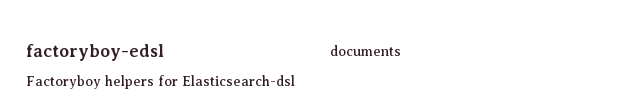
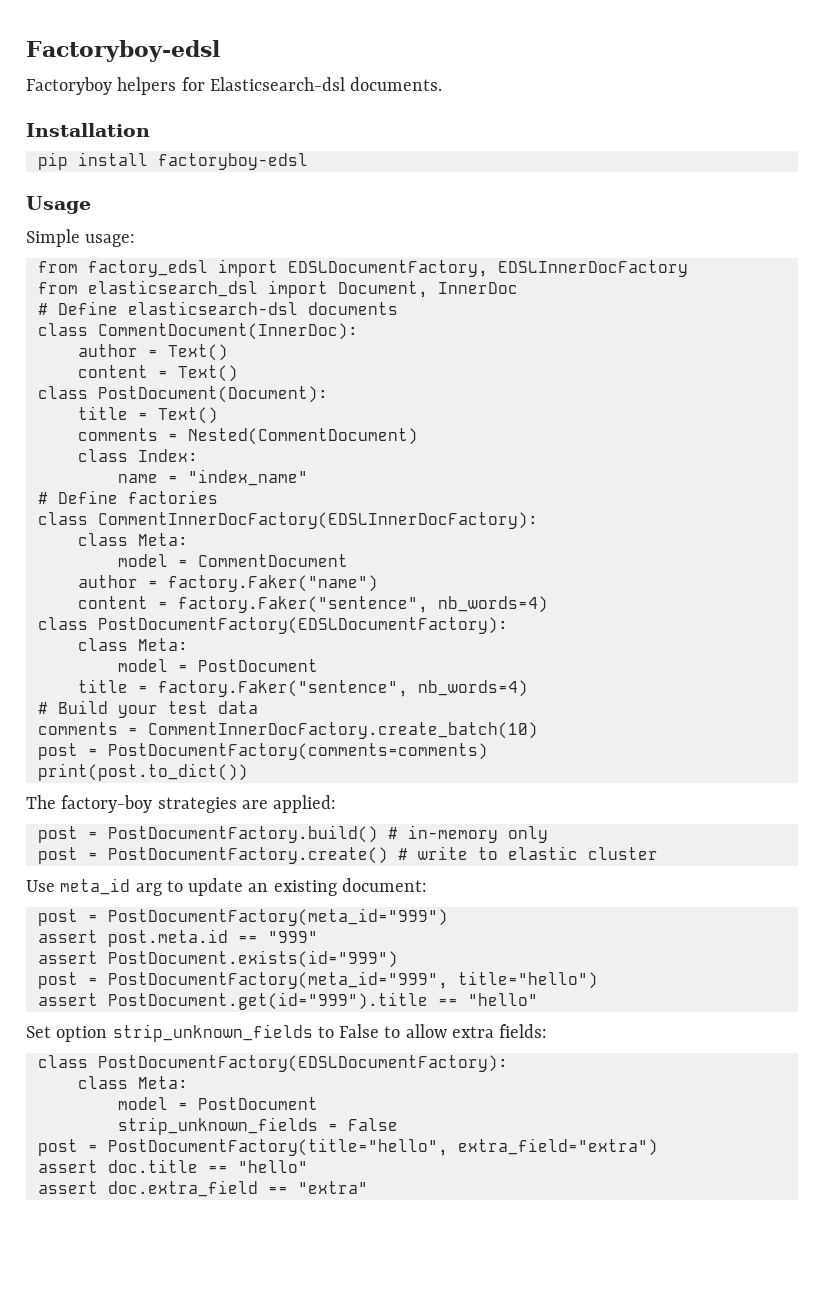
[26,44,164,61] factoryboy-edsl -> [26,40,220,62] Factoryboy-edsl
[330,45,401,56] documents -> [350,77,443,91] [26,123,150,137] [37,152,308,170] [26,196,91,214] [26,229,136,247] [37,259,688,277] [37,280,518,298] [37,301,398,315] [37,323,358,340] [77,344,228,361] [77,365,238,382] [37,386,328,403] [77,406,218,424] [77,428,418,445] [77,449,198,462] [117,469,308,486] [37,490,218,504] [37,512,538,529] [77,533,188,546] [117,554,348,567] [77,575,378,592] [77,596,548,613] [37,617,508,634] [77,638,188,651] [117,659,318,672] [77,679,528,697] [37,700,258,718] [37,722,538,739] [37,743,488,760] [37,763,248,781] [26,795,337,813] [37,825,548,843] [37,846,658,864] [26,878,427,896] [37,908,448,926] [37,929,318,947] [37,950,398,968] [37,971,598,989] [37,992,538,1010] [26,1024,548,1042] [37,1055,508,1072] [77,1076,188,1089] [117,1097,318,1110] [117,1117,398,1135] [37,1138,658,1156] [37,1159,308,1173] [37,1180,368,1197] documents. // Installation // pip install factoryboy-edsl // Usage // Simple usage: // from factory_edsl import EDSLDocumentFactory, EDSLInnerDocFactory // from elasticsearch_dsl import Document, InnerDoc // # Define elasticsearch-dsl documents // class CommentDocument(InnerDoc): // author = Text() // content = Text() // class PostDocument(Document): // title = Text() // comments = Nested(CommentDocument) // class Index: // name = "index_name" // # Define factories // class CommentInnerDocFactory(EDSLInnerDocFactory): // class Meta: // model = CommentDocument // author = factory.Faker("name") // content = factory.Faker("sentence", nb_words=4) // class PostDocumentFactory(EDSLDocumentFactory): // class Meta: // model = PostDocument // title = factory.Faker("sentence", nb_words=4) // # Build your test data // comments = CommentInnerDocFactory.create_batch(10) // post = PostDocumentFactory(comments=comments) // print(post.to_dict()) // The factory-boy strategies are applied: // post = PostDocumentFactory.build() # in-memory only // post = PostDocumentFactory.create() # write to elastic cluster // Use meta_id arg to update an existing document: // post = PostDocumentFactory(meta_id="999") // assert post.meta.id == "999" // assert PostDocument.exists(id="999") // post = PostDocumentFactory(meta_id="999", title="hello") // assert PostDocument.get(id="999").title == "hello" // Set option strip_unknown_fields to False to allow extra fields: // class PostDocumentFactory(EDSLDocumentFactory): // class Meta: // model = PostDocument // strip_unknown_fields = False // post = PostDocumentFactory(title="hello", extra_field="extra") // assert doc.title == "hello" // assert doc.extra_field == "extra"

